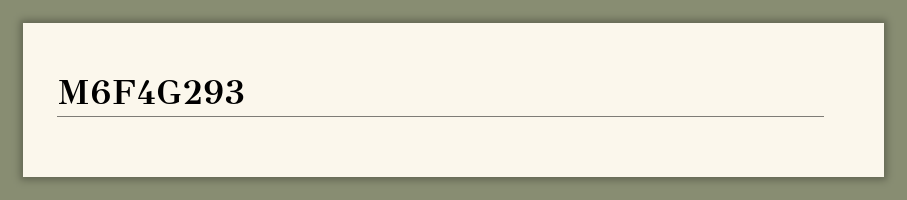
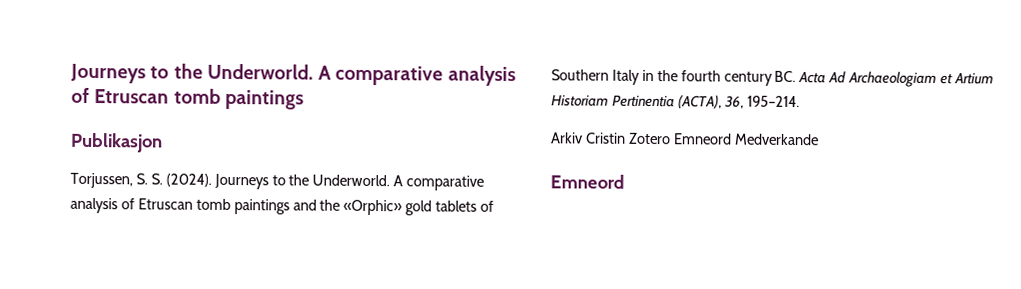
[57,79,245,105] M6F4G293 -> [70,63,516,87] [71,87,304,110] [70,132,163,153] [70,172,485,191] [70,197,495,216] [551,69,995,88] [551,94,800,109] [551,132,819,146] [550,174,625,189] Journeys to the Underworld. A comparative analysis of Etruscan tomb paintings // Publikasjon // Torjussen, S. S. (2024). Journeys to the Underworld. A comparative analysis of Etruscan tomb paintings and the «Orphic» gold tablets of Southern Italy in the fourth century BC. Acta Ad Archaeologiam et Artium Historiam Pertinentia (ACTA), 36, 195–214. // Arkiv Cristin Zotero Emneord Medverkande // Emneord

